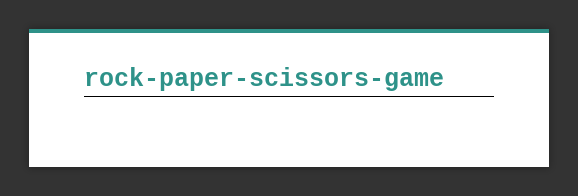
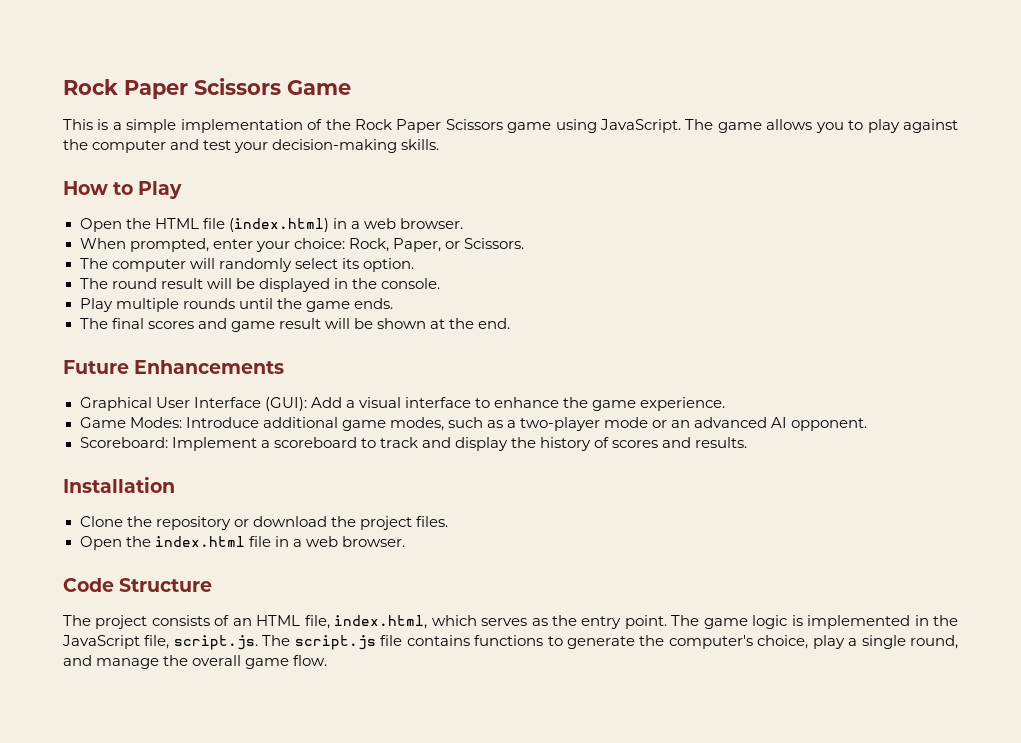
[84,67,444,91] rock-paper-scissors-game -> [63,78,351,99] [63,119,959,133] [63,139,440,153] [63,181,183,199] [79,218,463,232] [79,238,524,252] [79,258,414,272] [79,278,440,292] [79,298,393,312] [79,318,511,332] [63,360,285,374] [79,397,726,411] [79,417,868,431] [79,437,748,451] [63,477,175,493] [79,516,448,530] [79,536,405,550] [63,578,213,592] [63,615,959,629] [62,635,958,650] [63,655,328,669] Rock Paper Scissors Game // This is a simple implementation of the Rock Paper Scissors game using JavaScript. The game allows you to play against the computer and test your decision-making skills. // How to Play // Open the HTML file (index.html) in a web browser. // When prompted, enter your choice: Rock, Paper, or Scissors. // The computer will randomly select its option. // The round result will be displayed in the console. // Play multiple rounds until the game ends. // The final scores and game result will be shown at the end. // Future Enhancements // Graphical User Interface (GUI): Add a visual interface to enhance the game experience. // Game Modes: Introduce additional game modes, such as a two-player mode or an advanced AI opponent. // Scoreboard: Implement a scoreboard to track and display the history of scores and results. // Installation // Clone the repository or download the project files. // Open the index.html file in a web browser. // Code Structure // The project consists of an HTML file, index.html, which serves as the entry point. The game logic is implemented in the JavaScript file, script.js. The script.js file contains functions to generate the computer's choice, play a single round, and manage the overall game flow.

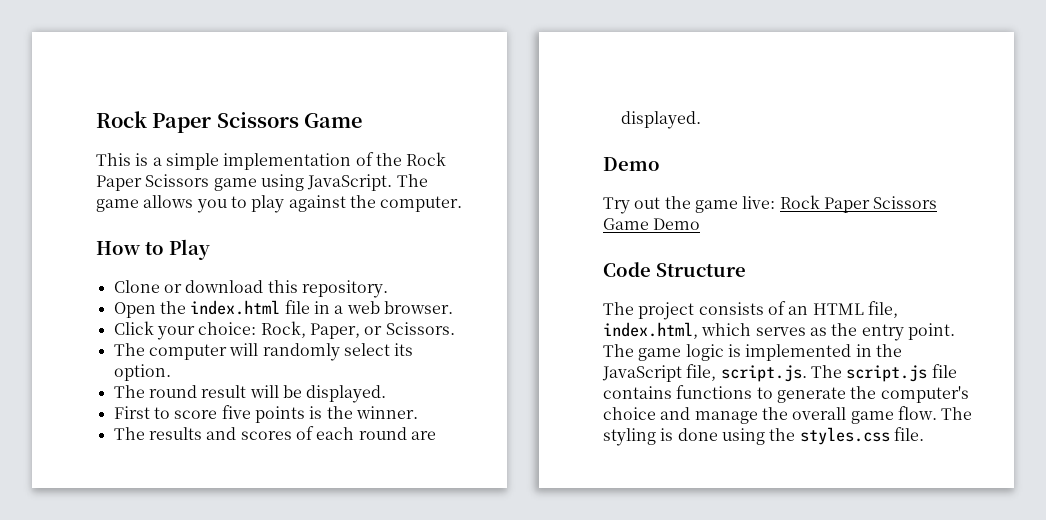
[92,139,440,153] [63,181,183,199] [79,218,463,232] [79,238,253,252] computer and test your decision-making skills. // How to Play // Open the HTML file (index.html) in a web browser. // When prompted, enter -> [380,196,463,212] [96,239,210,260] [113,280,388,298] [113,300,453,318] [113,321,154,335] computer. // How to Play // Clone or download this repository. // Open the index.html file in a web browser. // Click
[258,278,440,292] [79,298,393,312] [79,318,511,332] [63,360,285,374] [79,397,726,411] [79,417,868,431] [79,437,748,451] [63,477,175,493] [79,516,448,530] [79,536,405,550] displayed in the console. // Play multiple rounds until the game ends. // The final scores and game result will be shown at the end. // Future Enhancements // Graphical User Interface (GUI): Add a visual interface to enhance the game experience. // Game Modes: Introduce additional game modes, such as a two-player mode or an advanced AI opponent. // Scoreboard: Implement a scoreboard to track and display the history of scores and results. // Installation // Clone the repository or download the project files. // Open the index.html file in a web browser. -> [306,385,387,403] [113,405,418,423] [113,426,436,440] [620,111,701,129] [603,157,660,171] [603,195,938,214] [603,218,701,230] displayed. // First to score five points is the winner. // The results and scores of each round are displayed. // Demo // Try out the game live: Rock Paper Scissors Game Demo
[757,635,958,649] choice, play a single round, -> [603,407,656,420] choice
(328, 660) none -> [941,407,973,420] [603,427,924,446] The styling is done using the styles.css file.

